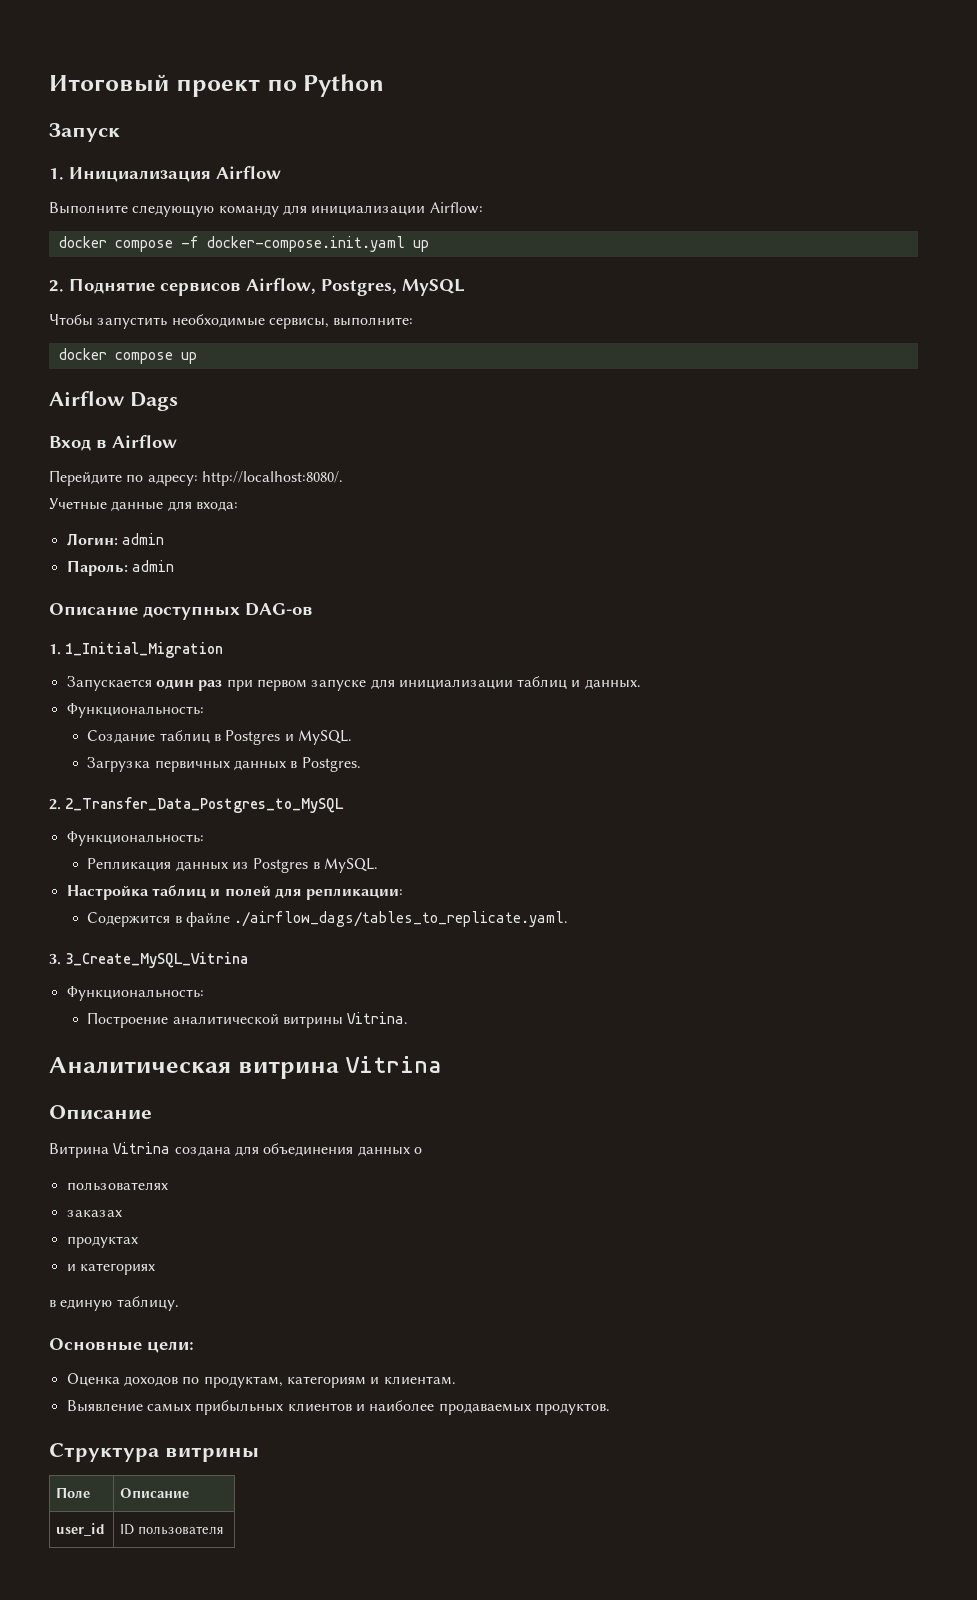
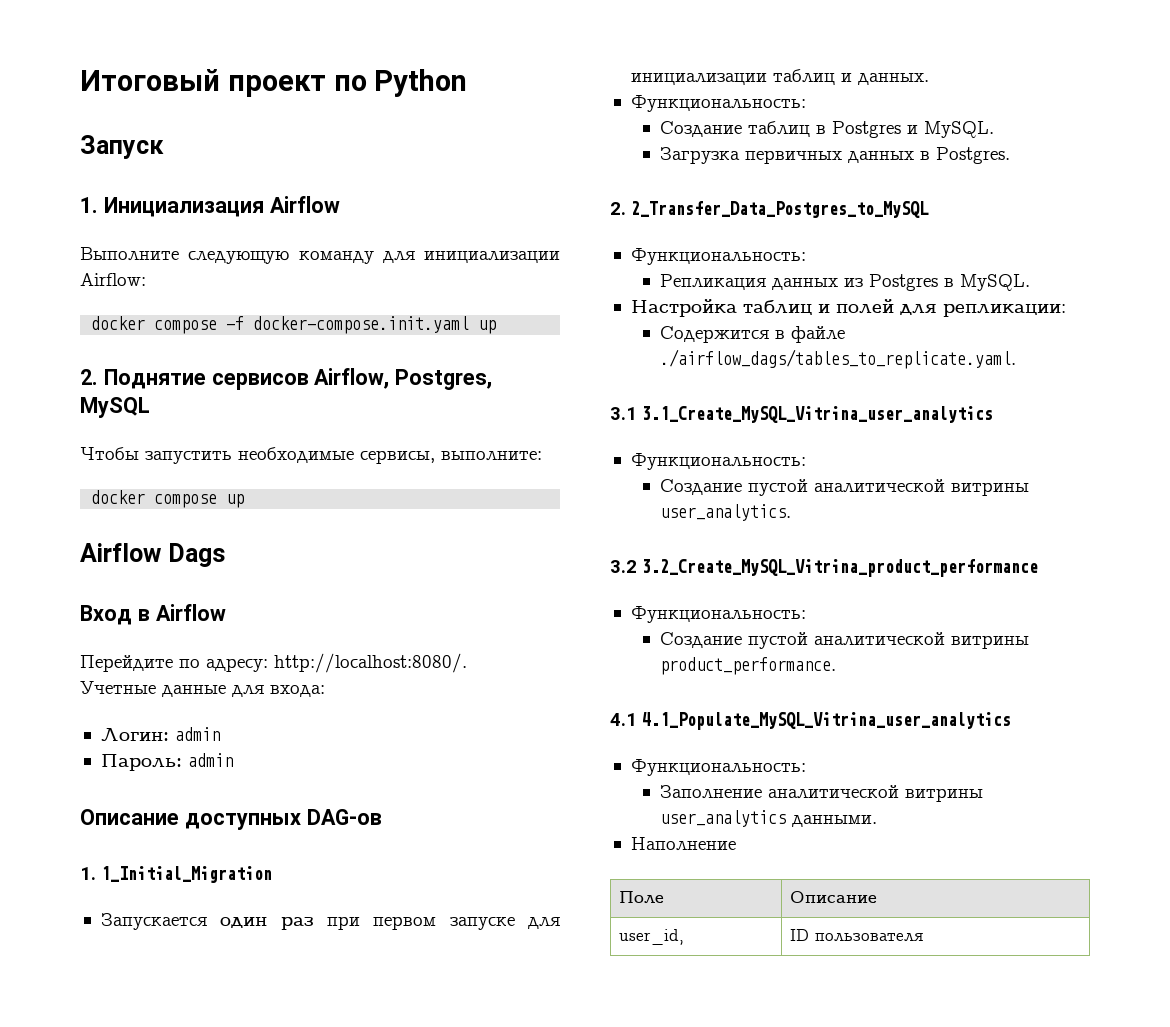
[49,952,249,968] [66,986,204,1001] [87,1012,409,1028] [49,1056,442,1079] [49,1105,152,1119] [49,1142,422,1158] [66,1182,168,1191] [66,1210,122,1217] [66,1236,138,1248] [66,1263,155,1275] [49,1296,179,1311] [49,1338,194,1353] [66,1373,456,1388] [66,1400,610,1415] [49,1443,259,1462] 3. 3_Create_MySQL_Vitrina // Функциональность: // Построение аналитической витрины Vitrina. // Аналитическая витрина Vitrina // Описание // Витрина Vitrina создана для объединения данных о // пользователях // заказах // продуктах // и категориях // в единую таблицу. // Основные цели: // Оценка доходов по продуктам, категориям и клиентам. // Выявление самых прибыльных клиентов и наиболее продаваемых продуктов. // Структура витрины -> [610,406,993,423] [630,453,806,470] [659,479,1029,496] [659,504,791,521] [610,559,1038,577] [630,606,806,623] [659,632,1029,649] [659,657,836,675] [610,712,1011,730] [630,759,806,776] [659,785,983,802] [659,810,877,827] [630,837,736,851] 3.1 3.1_Create_MySQL_Vitrina_user_analytics // Функциональность: // Создание пустой аналитической витрины user_analytics. // 3.2 3.2_Create_MySQL_Vitrina_product_performance // Функциональность: // Создание пустой аналитической витрины product_performance. // 4.1 4.1_Populate_MySQL_Vitrina_user_analytics // Функциональность: // Заполнение аналитической витрины user_analytics данными. // Наполнение
[56,1523,106,1536] user_id -> [619,929,685,945] user_id,

